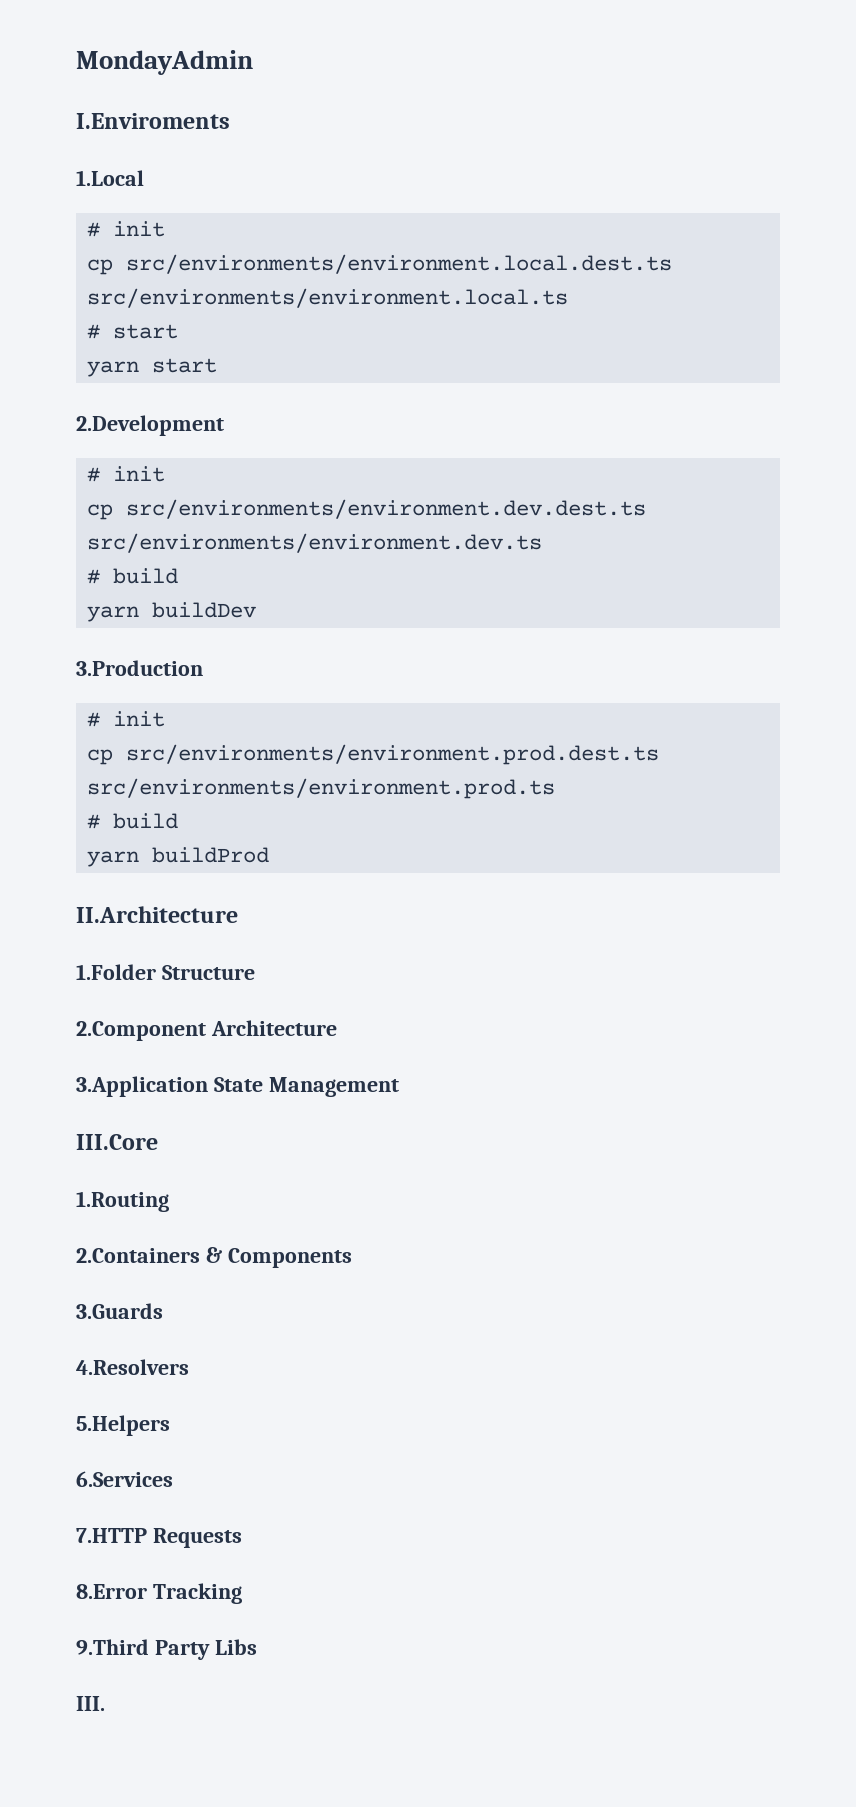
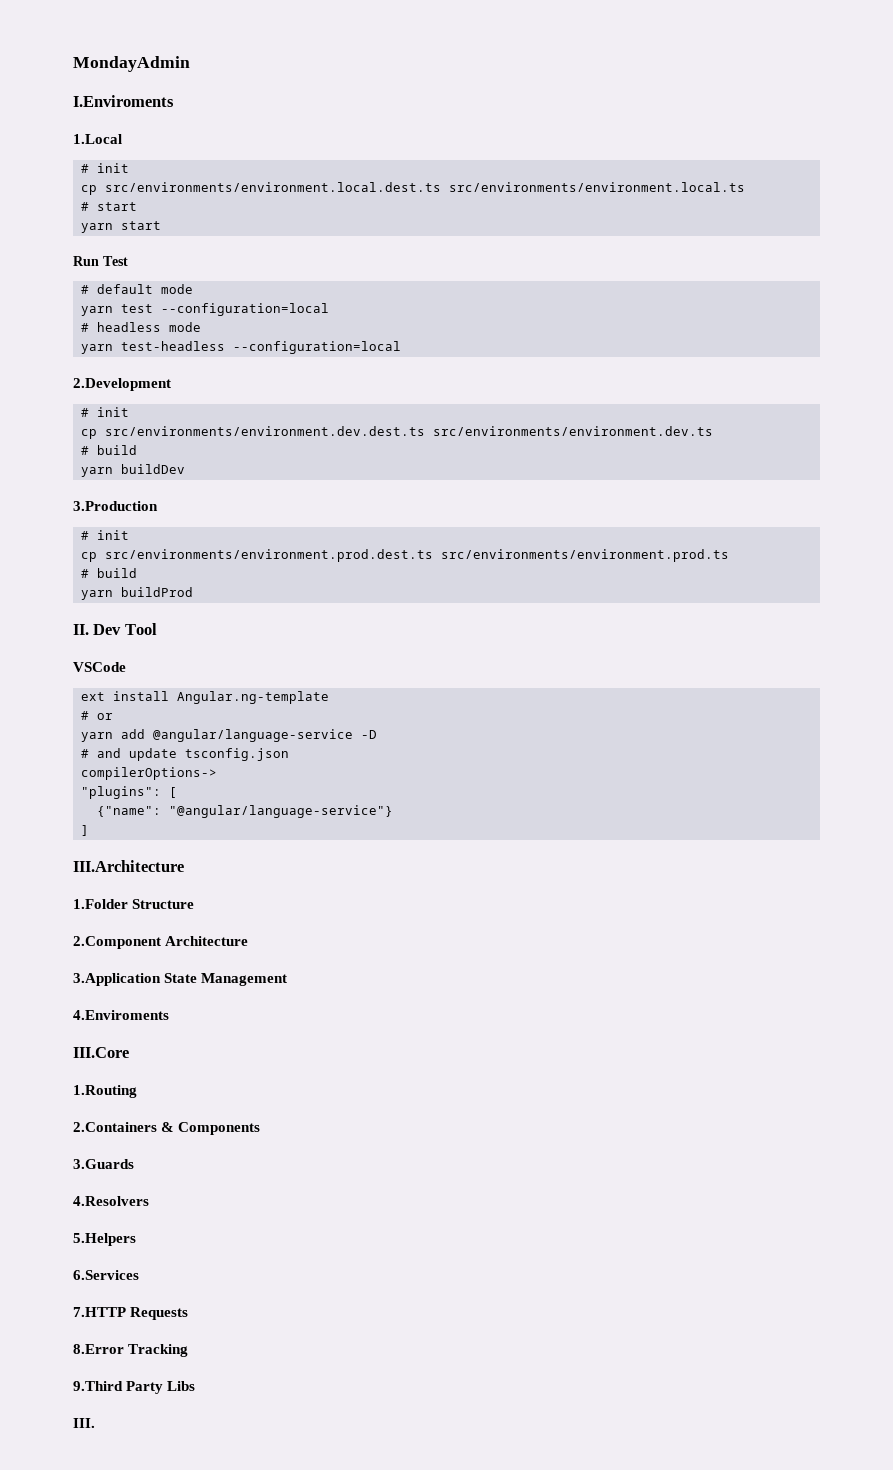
(218, 365) none -> [73,256,128,266] [81,284,194,294] [81,303,330,316] [81,322,202,332] [81,341,402,354] // Run Test // # default mode // yarn test --configuration=local // # headless mode // yarn test-headless --configuration=local
[76,906,238,923] II.Architecture -> [73,623,157,635] [73,662,126,672] [81,691,330,704] [81,711,114,720] [81,729,378,742] [81,748,290,761] [81,767,218,780] [81,786,178,799] [97,805,394,818] [81,825,90,836] [73,860,184,872] II. Dev Tool // VSCode // ext install Angular.ng-template // # or // yarn add @angular/language-service -D // # and update tsconfig.json // compilerOptions-> // "plugins": [ // {"name": "@angular/language-service"} // ] // III.Architecture
(399, 1087) none -> [73,1010,169,1020] // 4.Enviroments

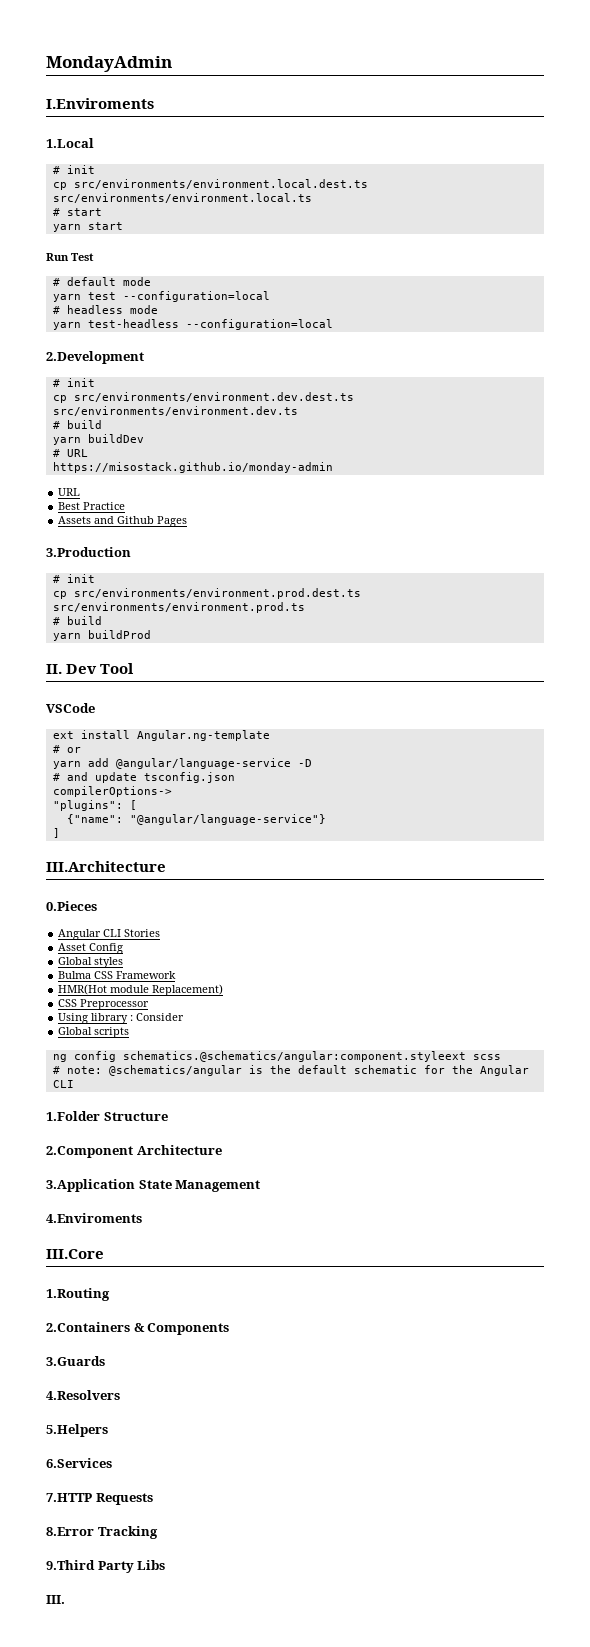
(186, 469) none -> [52,449,88,457] [52,462,333,473] [58,488,81,496] [58,502,126,510] [58,516,188,527] // # URL // https://misostack.github.io/monday-admin // URL // Best Practice // Assets and Github Pages
(184, 866) none -> [46,901,97,911] [58,929,161,940] [58,943,124,954] [58,957,124,968] [58,971,177,979] [58,984,224,996] [58,999,150,1010] [58,1013,185,1024] [58,1027,130,1038] [52,1051,501,1062] [52,1065,529,1076] [52,1080,74,1088] // 0.Pieces // Angular CLI Stories // Asset Config // Global styles // Bulma CSS Framework // HMR(Hot module Replacement) // CSS Preprocessor // Using library : Consider // Global scripts // ng config schematics.@schematics/angular:component.styleext scss // # note: @schematics/angular is the default schematic for the Angular CLI

